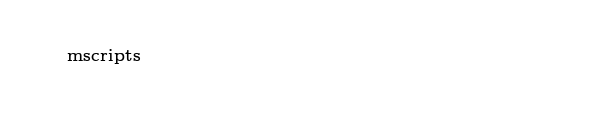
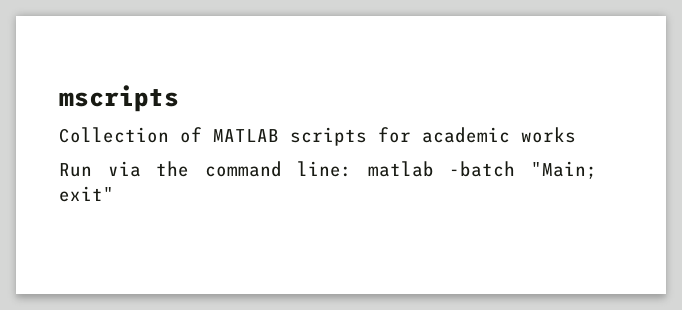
(141, 56) none -> [59,127,576,146] [59,161,597,179] [59,186,114,202] // Collection of MATLAB scripts for academic works // Run via the command line: matlab -batch "Main; exit"

